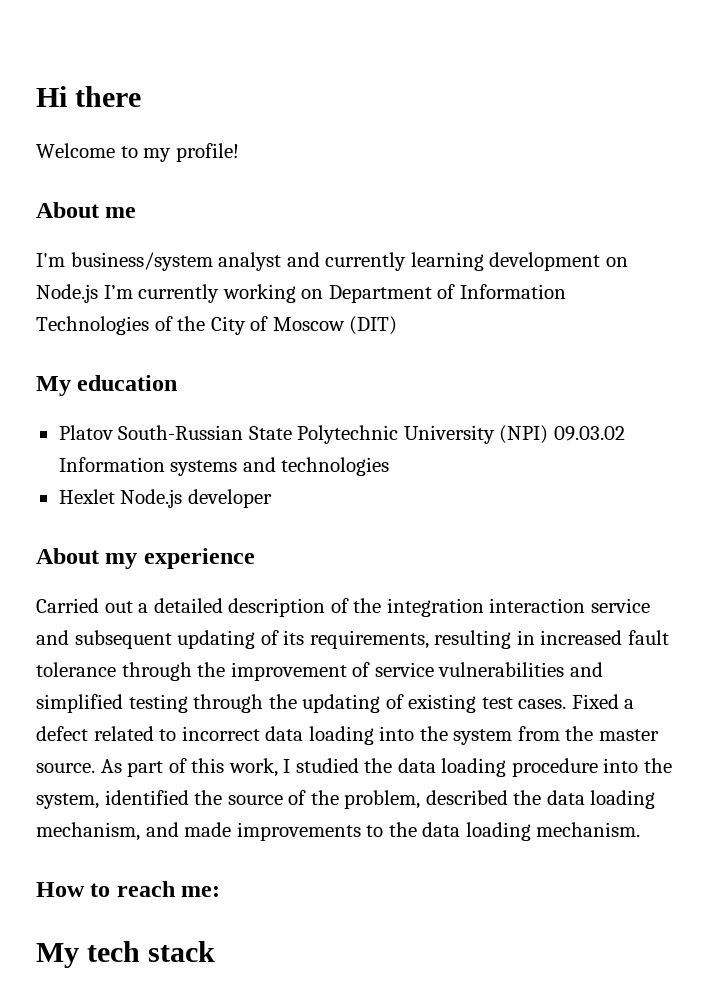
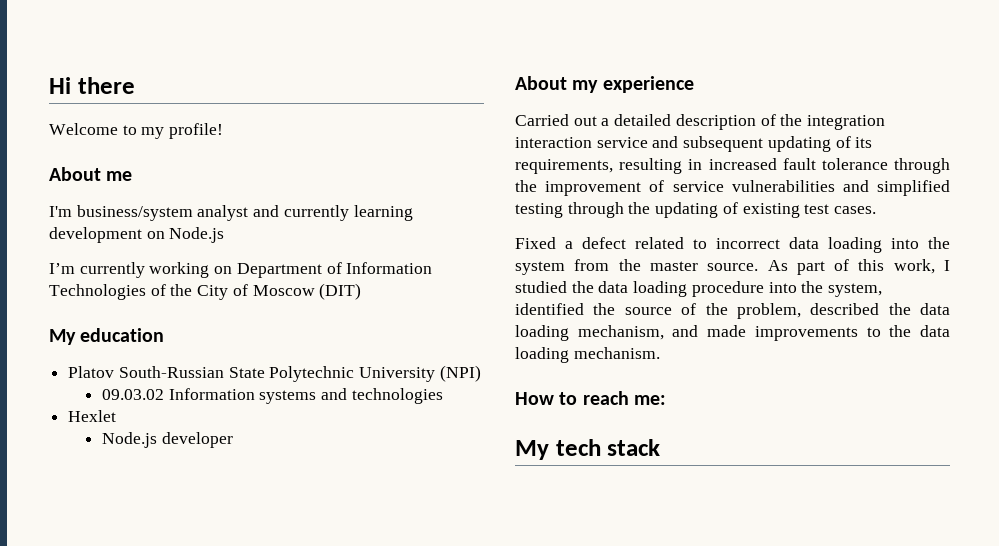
(98, 293) none -> (225, 235) //
(549, 434) none -> (481, 373) //
(115, 496) none -> (117, 416) //
(567, 704) none -> (877, 210) //

